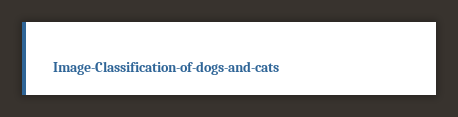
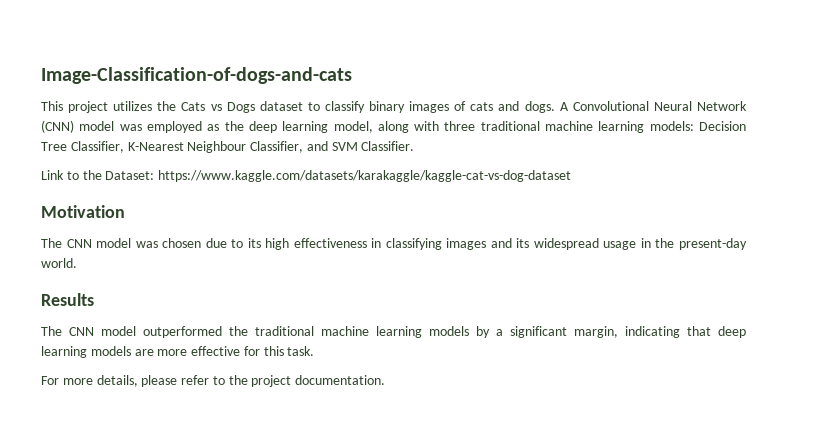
(279, 68) none -> [41,101,747,113] [41,120,746,133] [41,141,415,153] [41,170,572,182] [41,205,125,218] [41,238,747,250] [41,258,77,268] [41,293,94,306] [41,326,746,338] [41,346,315,358] [41,375,386,387] // This project utilizes the Cats vs Dogs dataset to classify binary images of cats and dogs. A Convolutional Neural Network (CNN) model was employed as the deep learning model, along with three traditional machine learning models: Decision Tree Classifier, K-Nearest Neighbour Classifier, and SVM Classifier. // Link to the Dataset: https://www.kaggle.com/datasets/karakaggle/kaggle-cat-vs-dog-dataset // Motivation // The CNN model was chosen due to its high effectiveness in classifying images and its widespread usage in the present-day world. // Results // The CNN model outperformed the traditional machine learning models by a significant margin, indicating that deep learning models are more effective for this task. // For more details, please refer to the project documentation.

